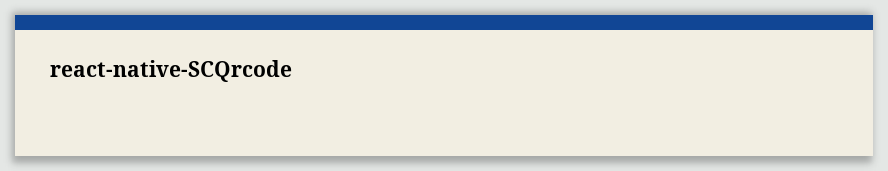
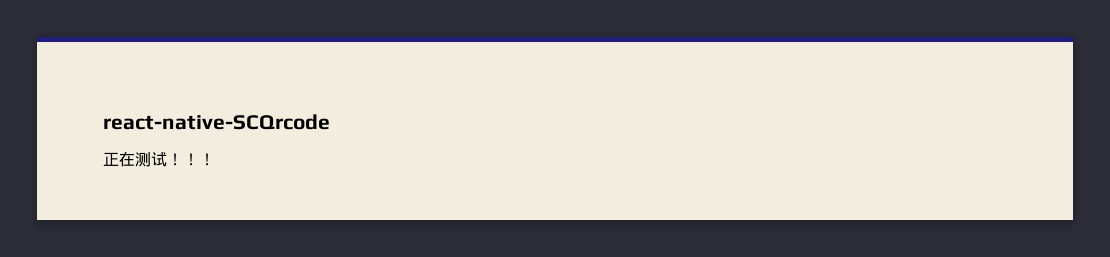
(292, 71) none -> [103,152,215,167] // 正在测试！！！

